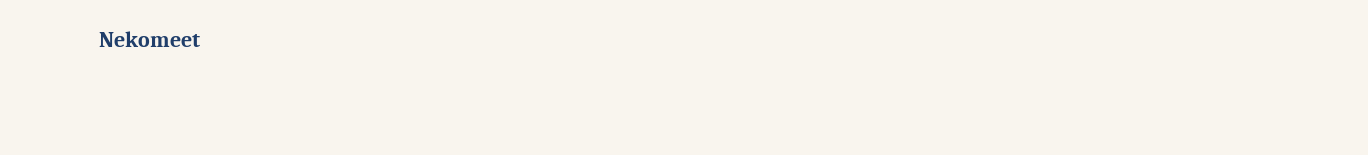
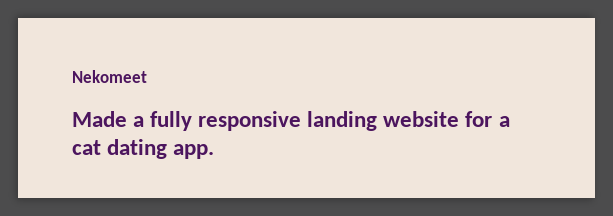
(200, 39) none -> [72,111,510,131] [72,139,215,159] // Made a fully responsive landing website for a cat dating app.

